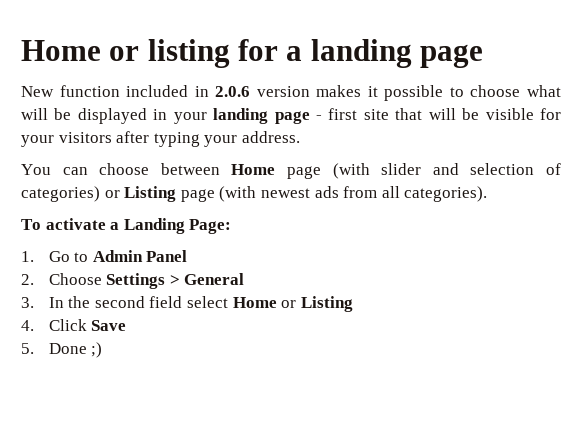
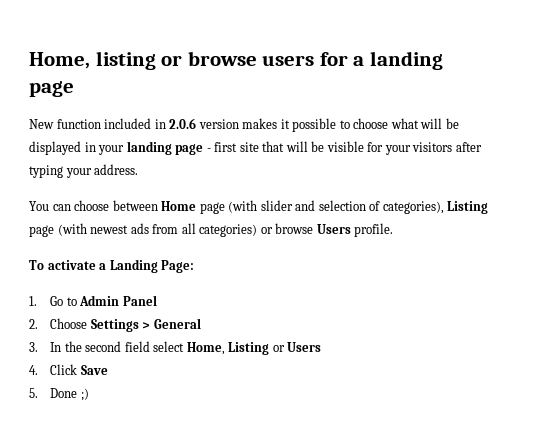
[21,39,230,68] Home or listing -> [29,51,315,70] Home, listing or browse users
[21,186,120,202] categories) or -> [382,201,444,214] categories),
[404,186,488,202] categories). -> [199,223,394,237] categories) or browse Users profile.
[232,296,353,312] Home or Listing -> [186,342,322,355] Home, Listing or Users

